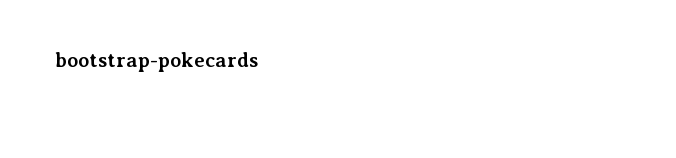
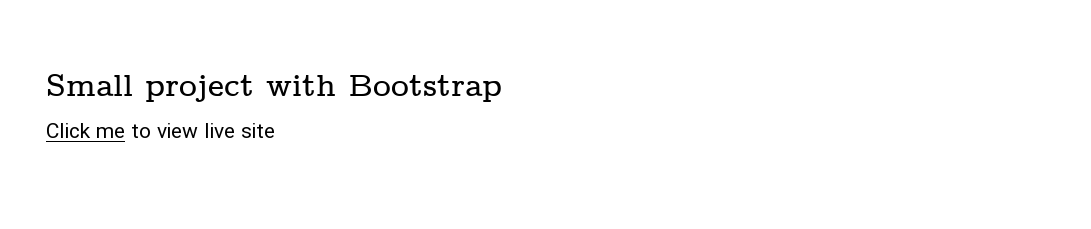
[55,52,258,72] bootstrap-pokecards -> [46,74,502,102] [46,123,275,138] Small project with Bootstrap // Click me to view live site

